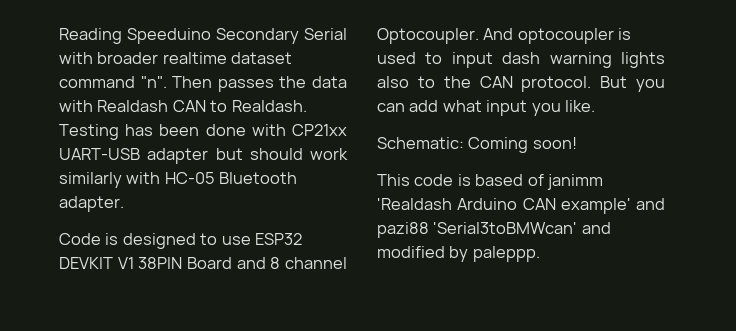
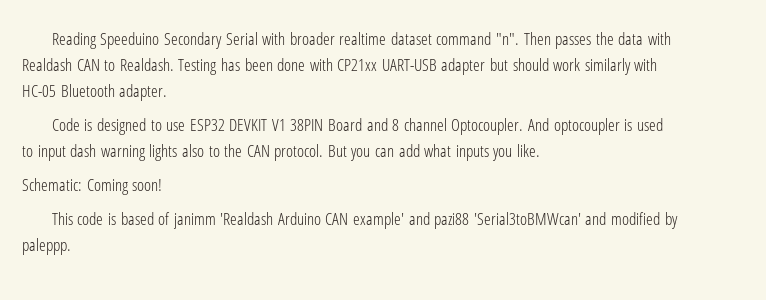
[486,100,528,116] input -> [455,145,489,161] inputs

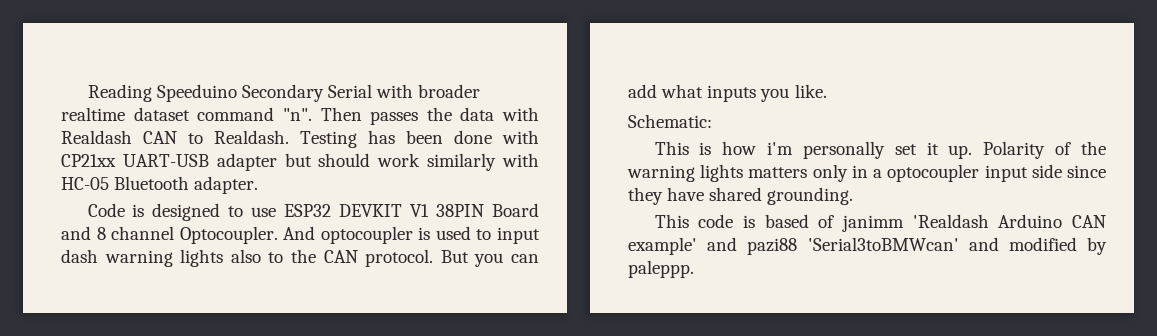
[86,179,163,195] Coming soon! -> [654,141,1106,159] [627,164,1106,182] [628,187,854,205] // This is how i'm personally set it up. Polarity of the warning lights matters only in a optocoupler input side since they have shared grounding.

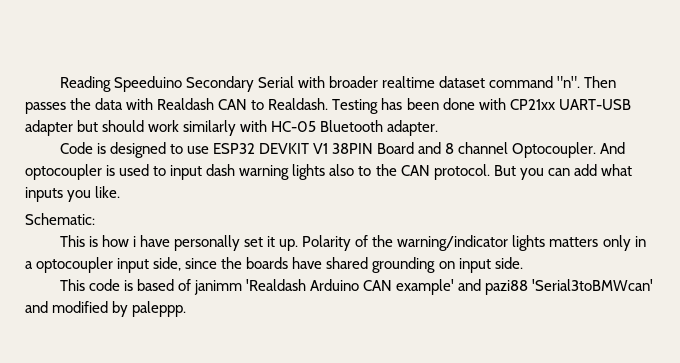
[767,142,794,155] i'm -> [132,235,170,247] i have
[627,165,695,182] warning -> [397,235,509,251] warning/indicator
[1031,164,1106,178] [628,187,854,205] side since they have shared grounding. -> [153,257,523,273] side, since the boards have shared grounding on input side.

